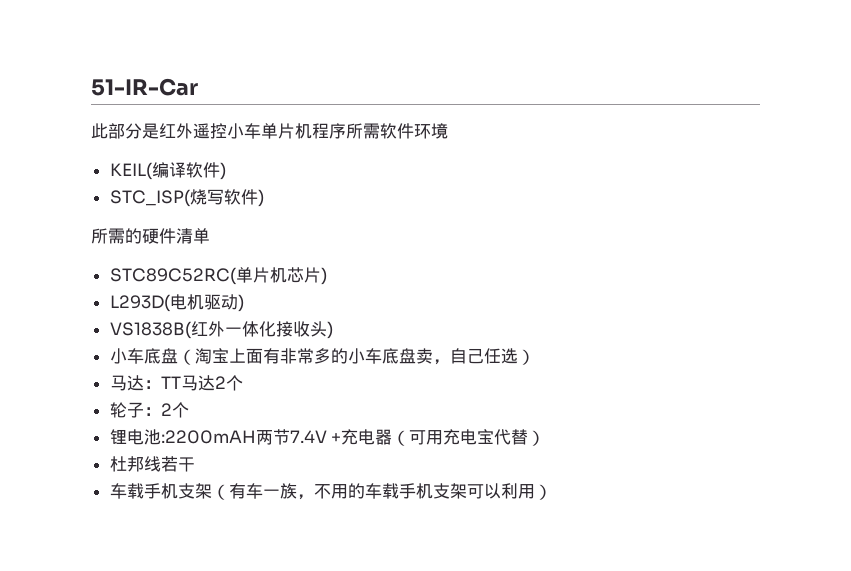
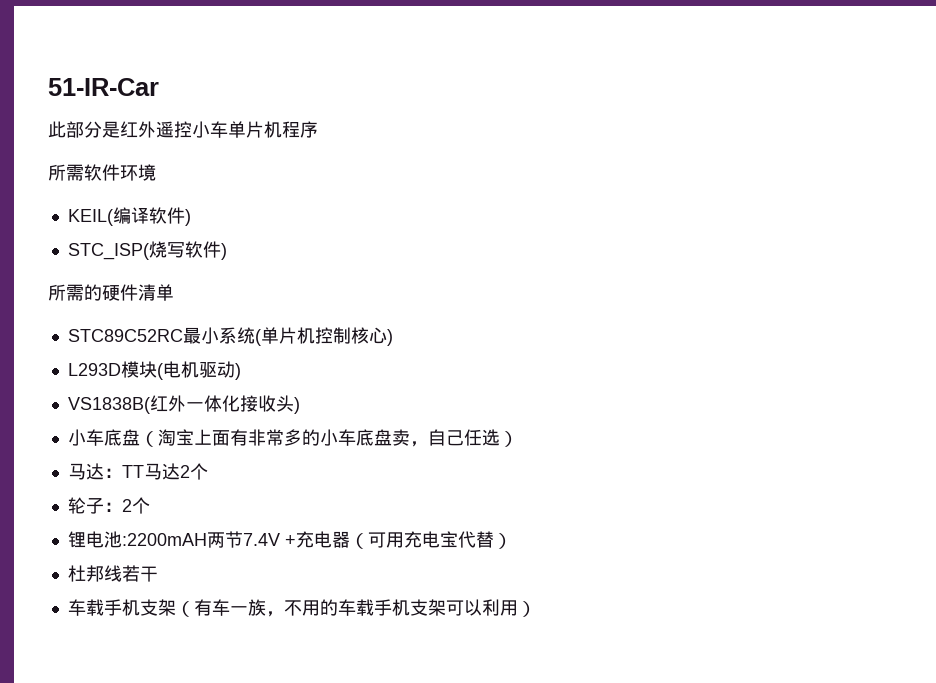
(346, 131) none -> (318, 129) //
[109,267,327,285] [109,294,171,312] STC89C52RC(单片机芯片) // L293D( -> [67,327,393,346] [67,361,163,380] STC89C52RC最小系统(单片机控制核心) // L293D模块(

